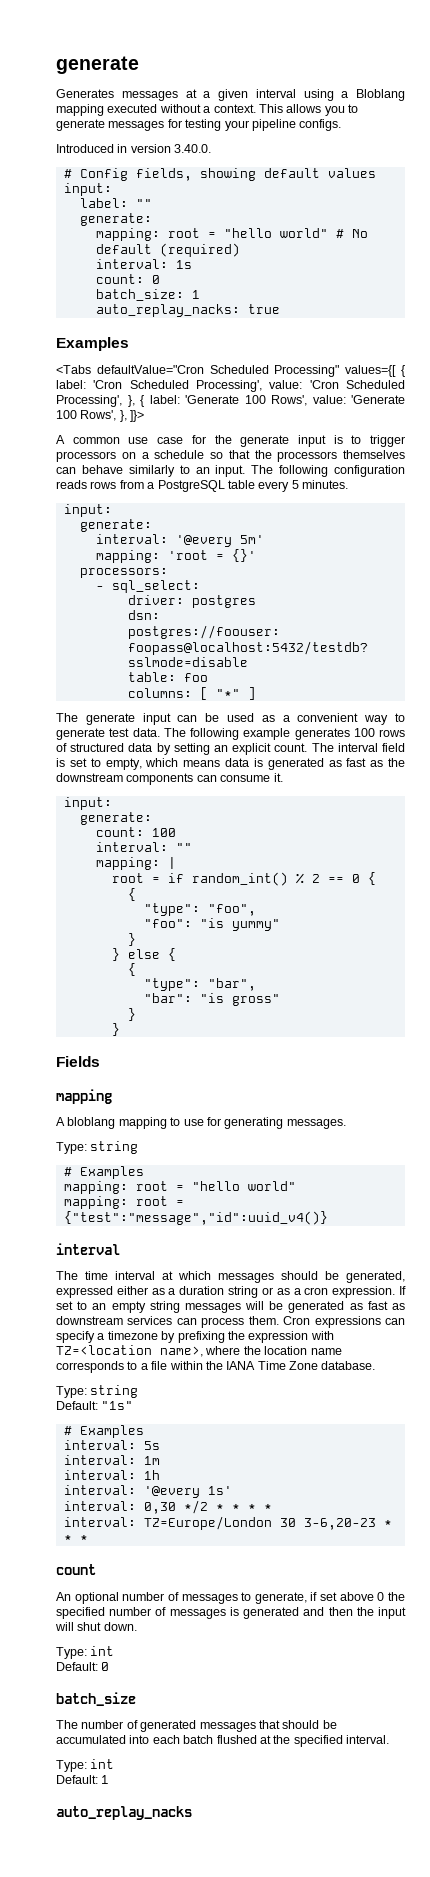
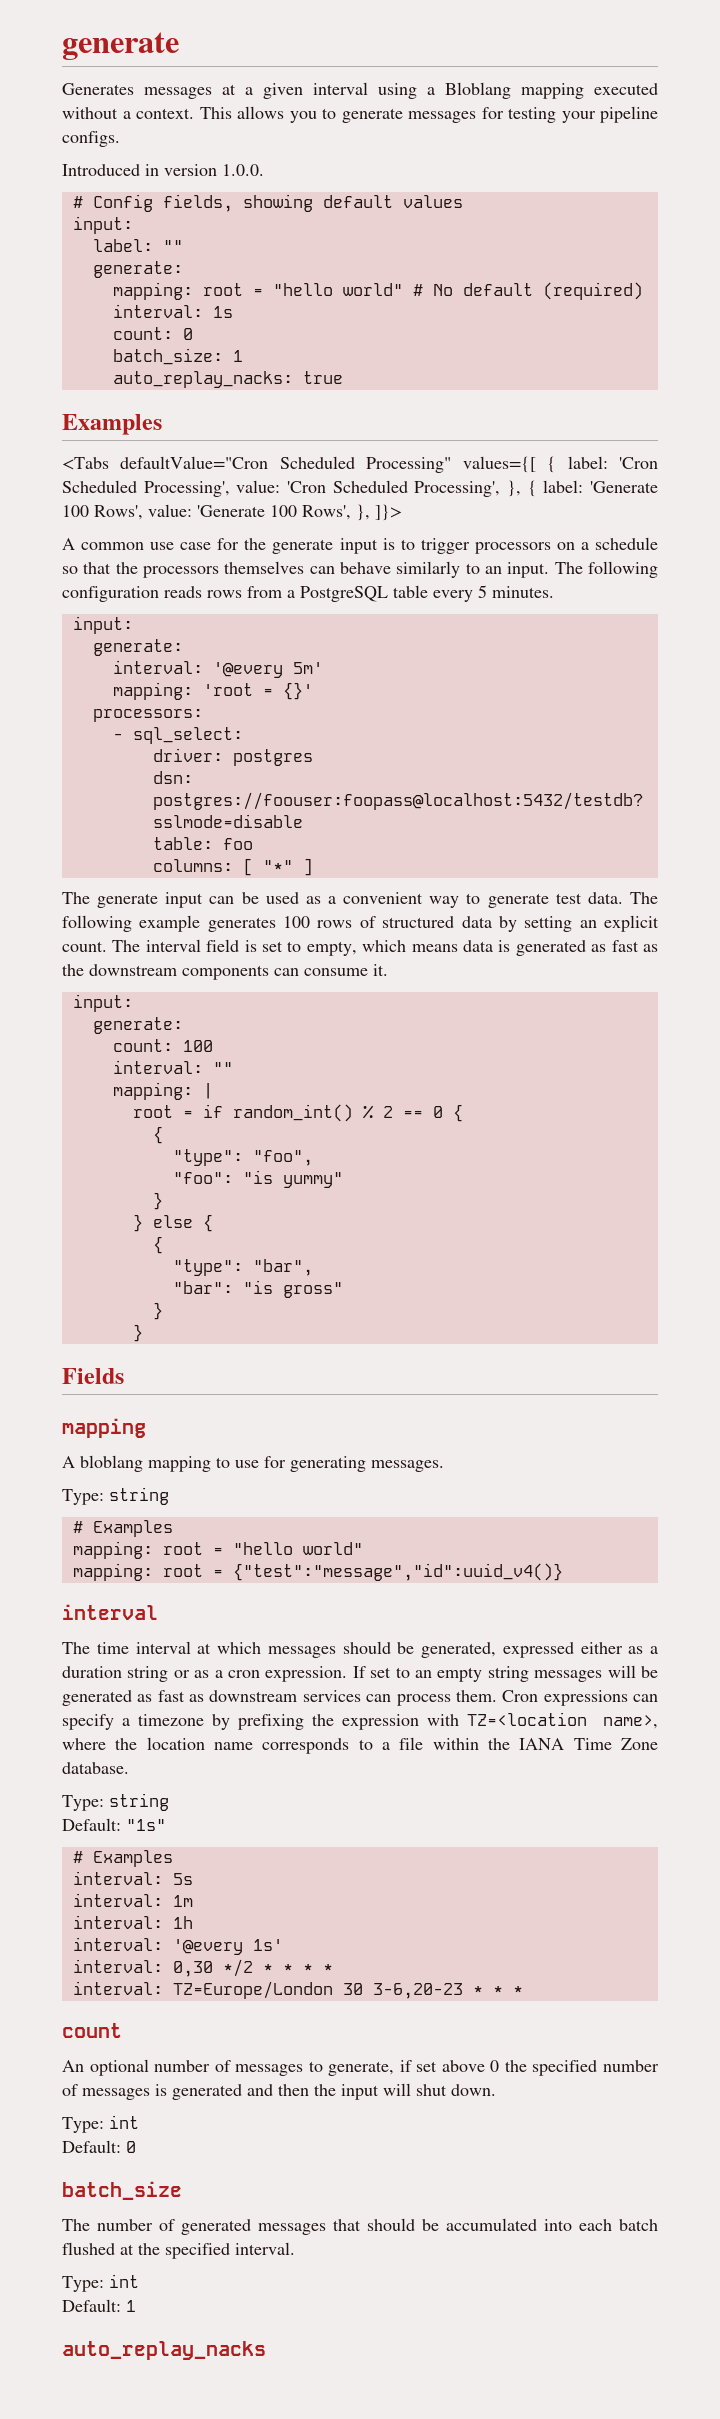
[174,144,212,153] 3.40.0. -> [222,164,264,176] 1.0.0.

